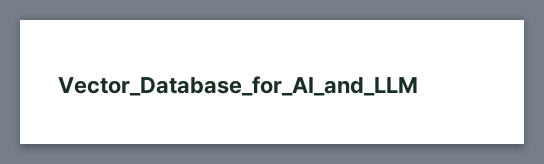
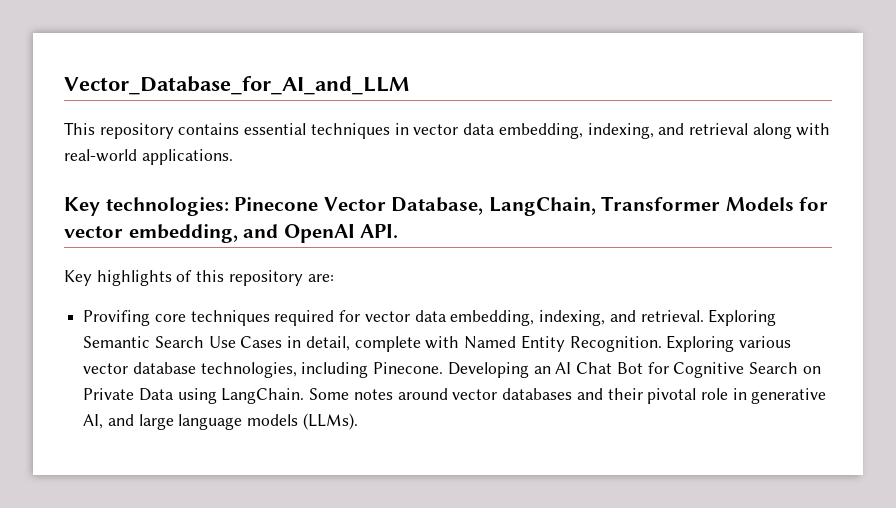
(418, 86) none -> [64,122,831,139] [64,149,233,165] [64,196,829,216] [64,224,399,243] [64,270,334,286] [83,309,777,326] [83,335,791,352] [83,362,821,378] [83,388,827,404] [83,413,358,430] // This repository contains essential techniques in vector data embedding, indexing, and retrieval along with real-world applications. // Key technologies: Pinecone Vector Database, LangChain, Transformer Models for vector embedding, and OpenAI API. // Key highlights of this repository are: // Provifing core techniques required for vector data embedding, indexing, and retrieval. Exploring Semantic Search Use Cases in detail, complete with Named Entity Recognition. Exploring various vector database technologies, including Pinecone. Developing an AI Chat Bot for Cognitive Search on Private Data using LangChain. Some notes around vector databases and their pivotal role in generative AI, and large language models (LLMs).

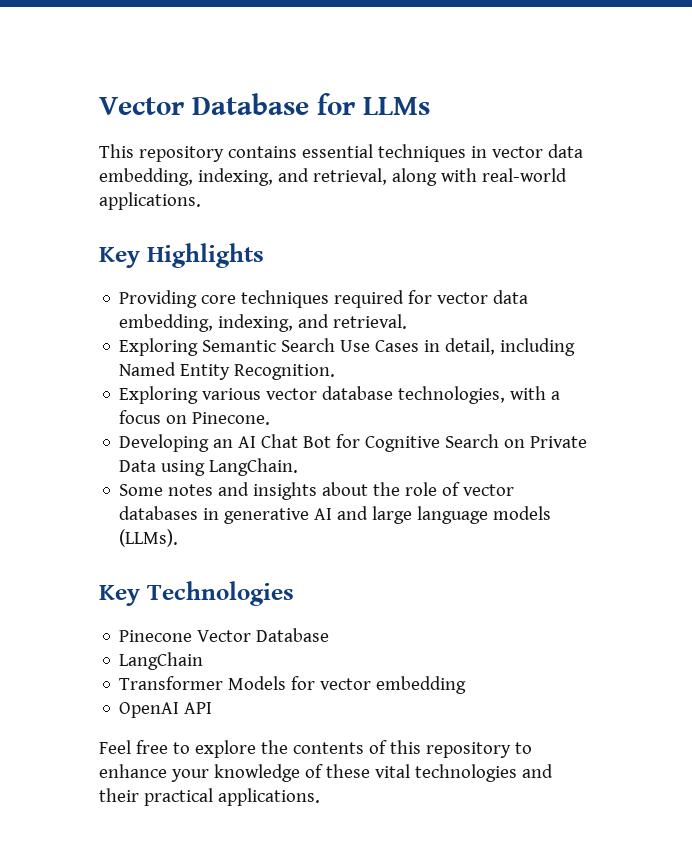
[64,76,409,95] Vector_Database_for_AI_and_LLM -> [99,93,430,115] Vector Database for LLMs
[688,123,748,135] retrieval -> [312,168,387,185] retrieval,
[105,196,829,216] [64,224,399,243] [64,270,334,286] [83,310,151,326] technologies: Pinecone Vector Database, LangChain, Transformer Models for vector embedding, and OpenAI API. // Key highlights of this repository are: // Provifing -> [146,243,264,268] [119,290,198,308] Highlights // Providing
(704, 316) none -> (408, 321) //
[354,336,460,352] complete with -> [500,338,576,356] including
(662, 344) none -> (336, 372) //
[301,362,369,378] including -> [510,386,561,400] [119,410,188,424] with a focus on
(444, 368) none -> (271, 418) //
(305, 396) none -> (299, 467) //
[397,388,728,404] around vector databases and their pivotal role -> [218,482,515,500] [119,506,199,520] and insights about the role of vector databases
[83,414,104,429] AI, -> [314,508,333,520] AI
(358, 421) none -> [99,581,294,606] [119,628,330,642] [119,652,204,670] [119,676,467,694] [119,702,213,718] [99,740,532,758] [99,764,553,782] [99,788,320,806] // Key Technologies // Pinecone Vector Database // LangChain // Transformer Models for vector embedding // OpenAI API // Feel free to explore the contents of this repository to enhance your knowledge of these vital technologies and their practical applications.

